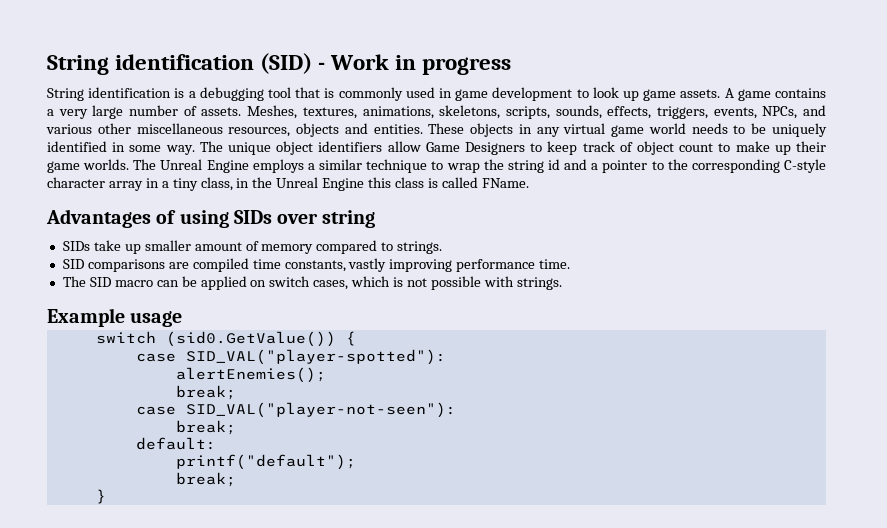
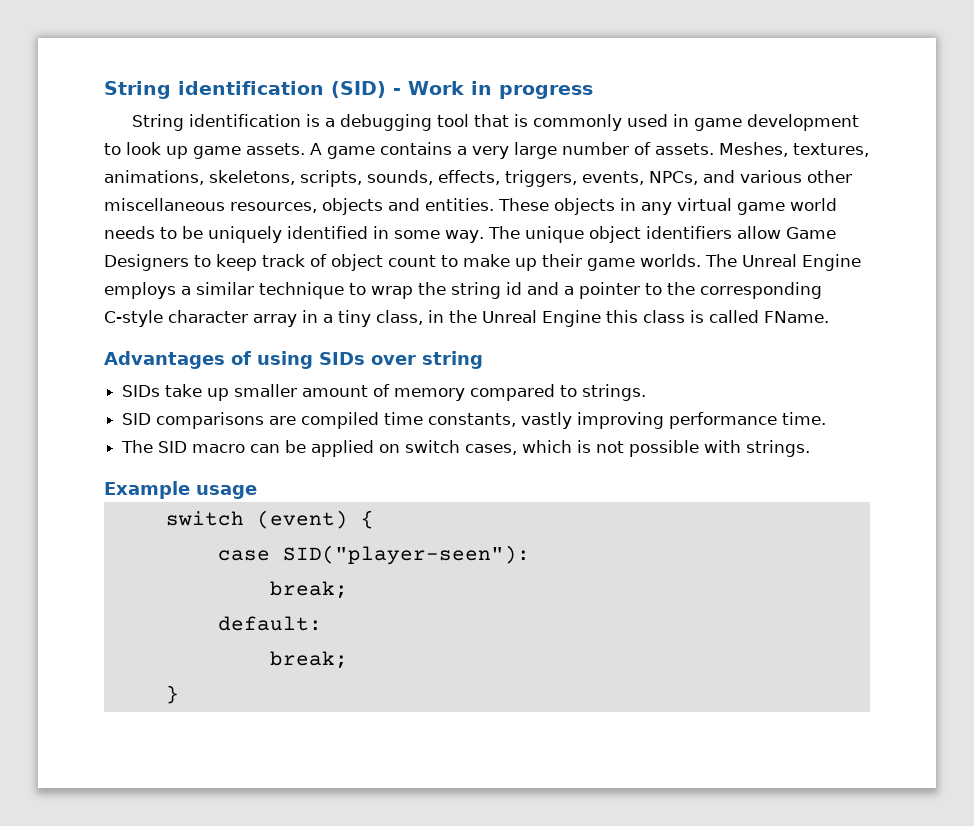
[165,331,336,347] (sid0.GetValue()) -> [256,510,348,529] (event)
[185,349,446,365] [175,367,326,383] [175,385,236,400] [135,402,456,418] SID_VAL("player-spotted"): // alertEnemies(); // break; // case SID_VAL("player-not-seen"): -> [282,545,530,565] SID("player-seen"):
[175,454,356,470] // printf("default"); -> (322, 623) none

